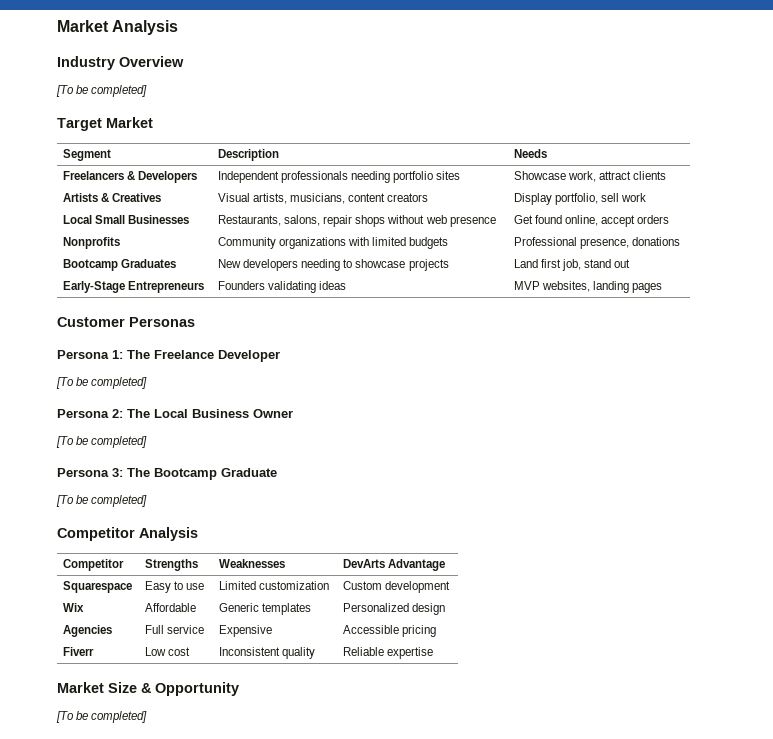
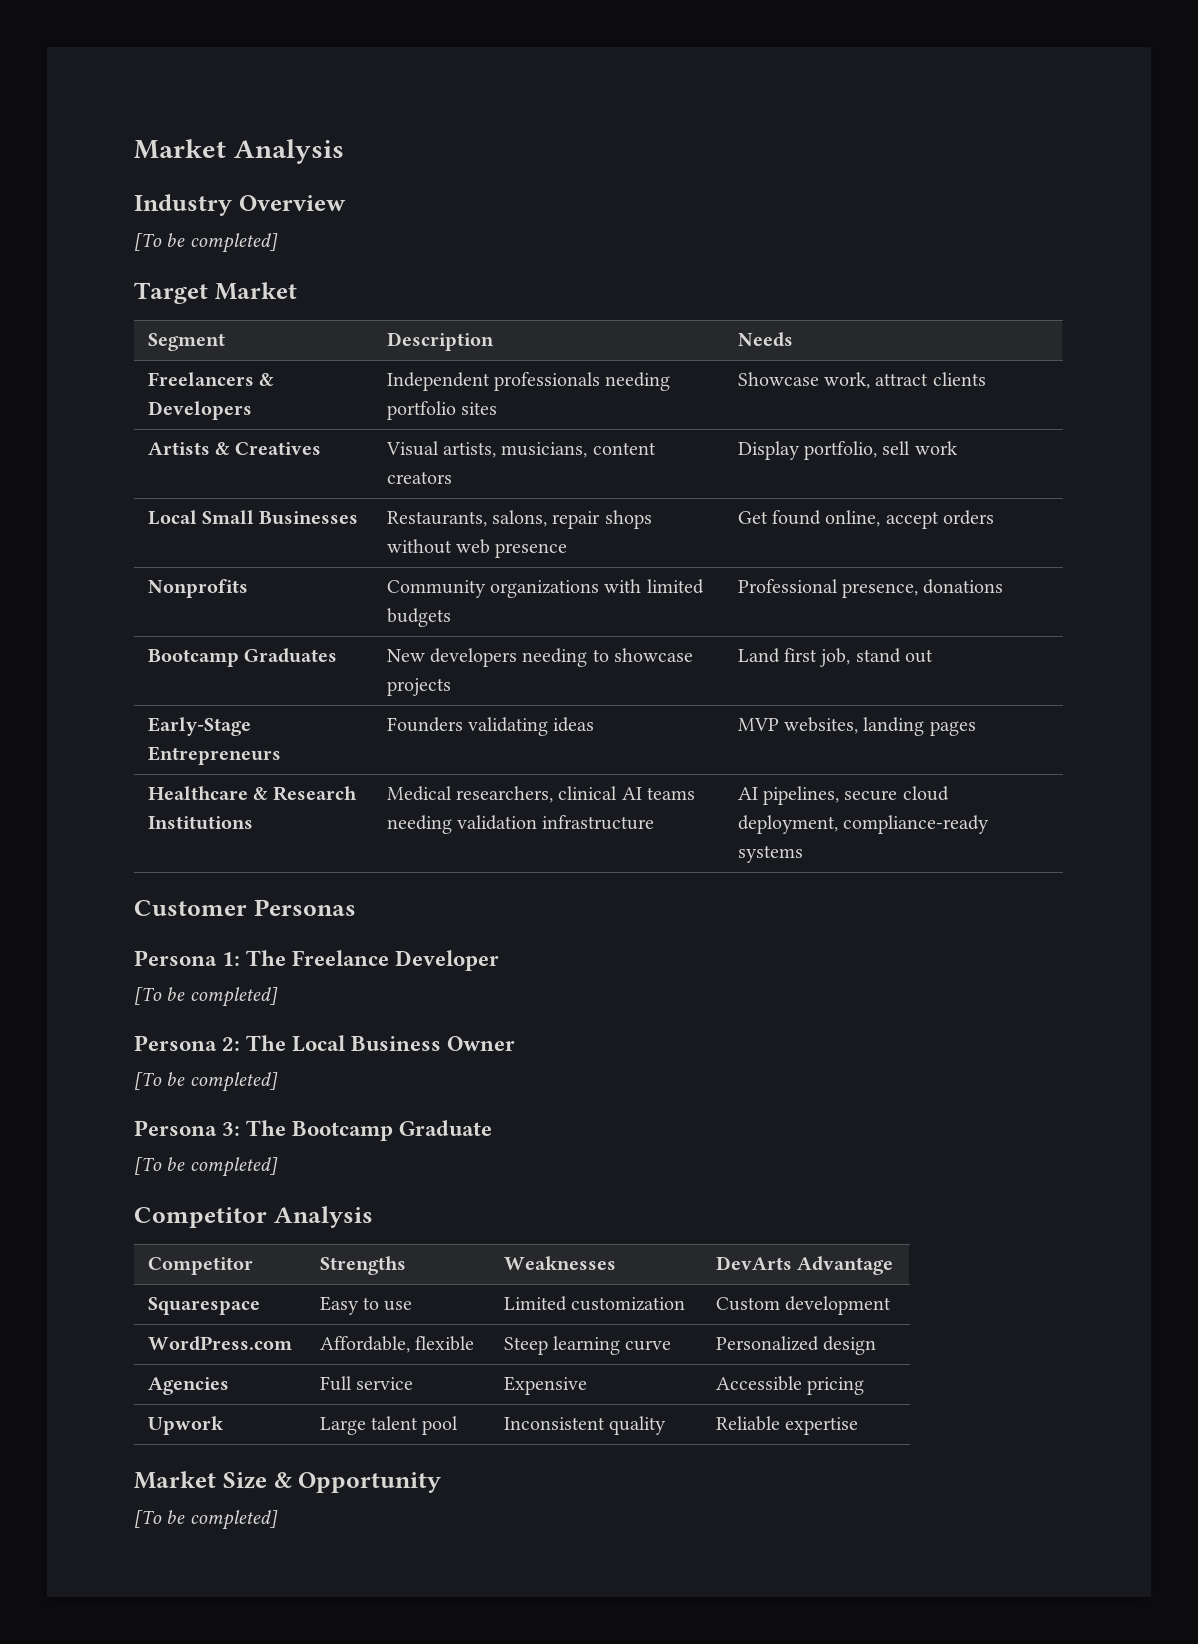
(663, 288) none -> [147,786,358,801] [147,816,253,830] [386,786,696,803] [386,815,655,834] [737,786,949,805] [737,815,990,834] [737,845,803,863] // Healthcare & Research Institutions | Medical researchers, clinical AI teams needing validation infrastructure | AI pipelines, secure cloud deployment, compliance-ready systems
[63,603,85,612] [145,603,197,612] [219,603,312,615] Wix | Affordable | Generic templates -> [147,1336,292,1351] [319,1336,475,1353] [503,1336,672,1355] WordPress.com | Affordable, flexible | Steep learning curve
[63,647,95,656] [145,647,191,656] Fiverr | Low cost -> [147,1416,224,1435] [319,1416,459,1435] Upwork | Large talent pool

